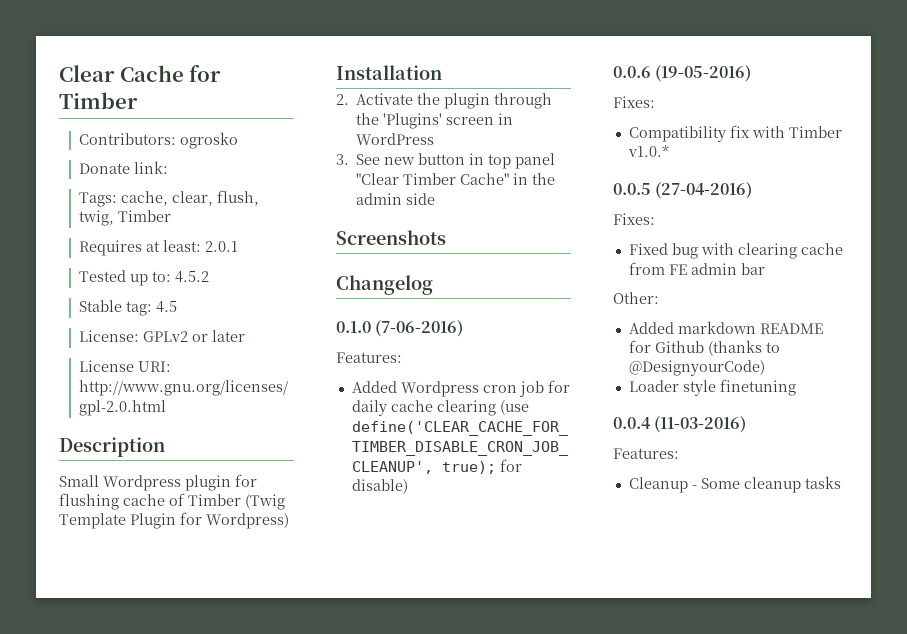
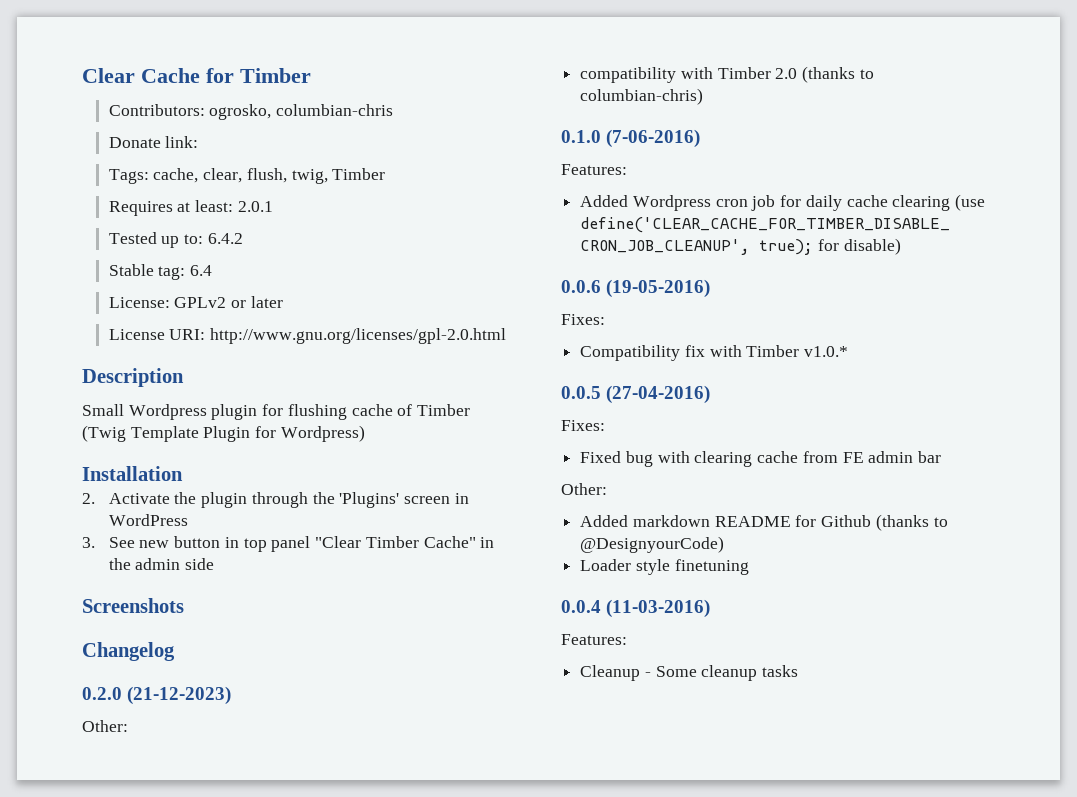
[179,132,238,149] ogrosko -> [209,104,394,120] ogrosko, columbian-chris
[174,271,209,283] 4.5.2 -> [207,233,243,244] 6.4.2
[155,301,177,313] 4.5 -> [190,265,213,276] 6.4
(433, 285) none -> [82,686,232,705] [82,720,128,732] [580,66,874,83] [580,88,704,105] // 0.2.0 (21-12-2023) // Other: // compatibility with Timber 2.0 (thanks to columbian-chris)

